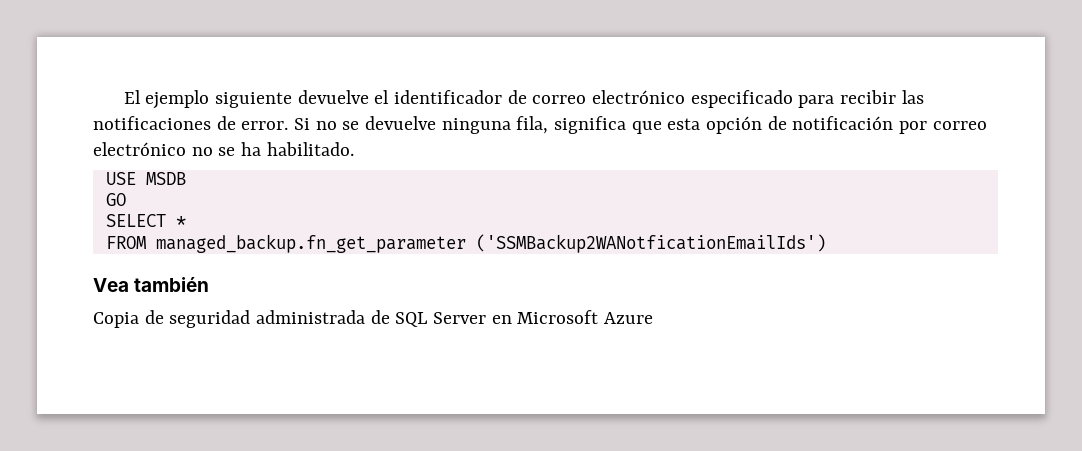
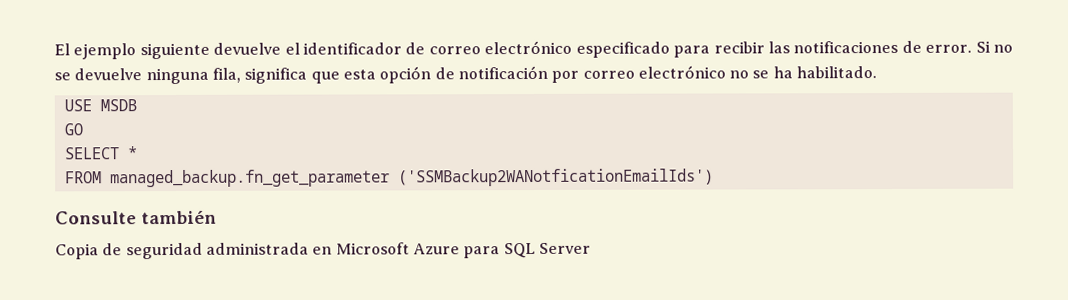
[93,278,129,292] Vea -> [55,211,137,225] Consulte
[370,310,654,327] de SQL Server en Microsoft Azure -> [312,242,591,259] en Microsoft Azure para SQL Server

